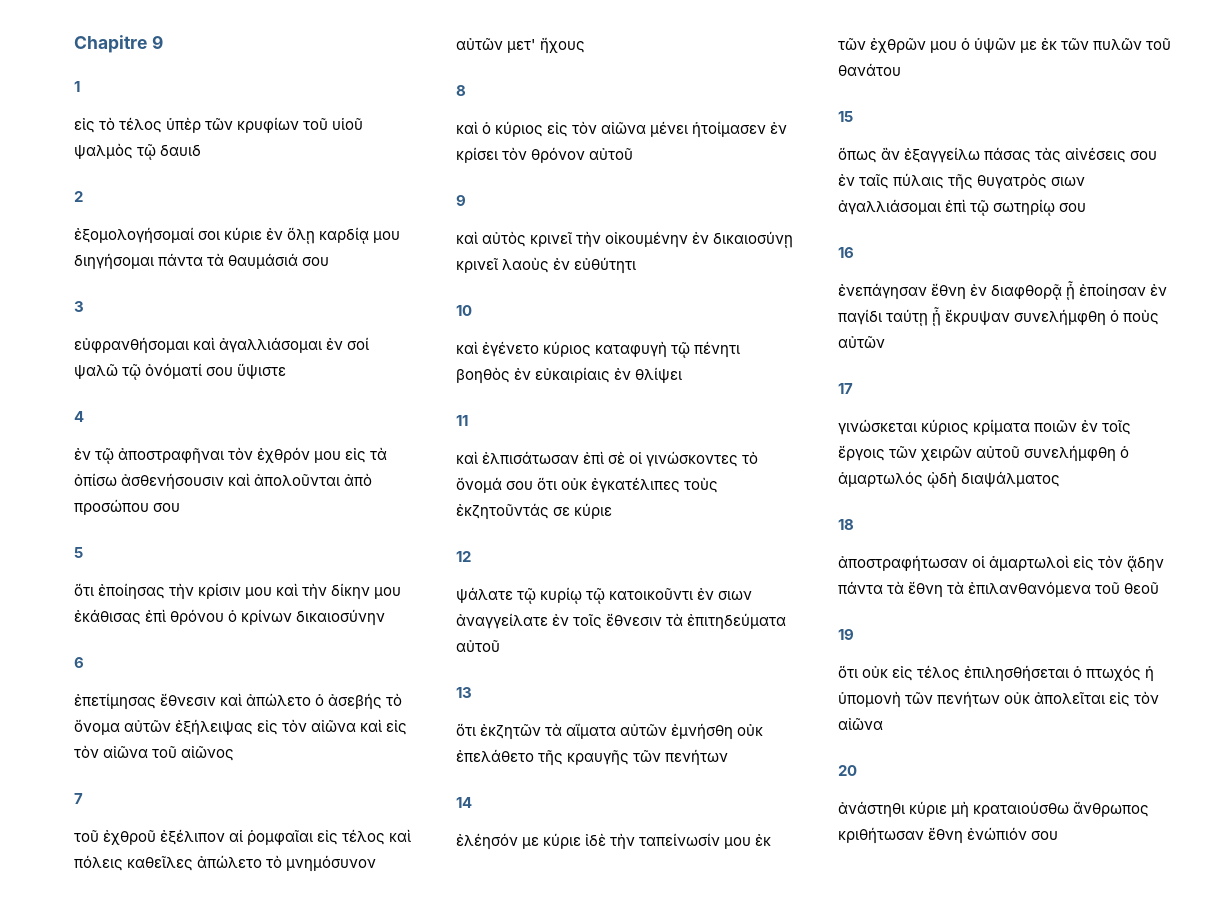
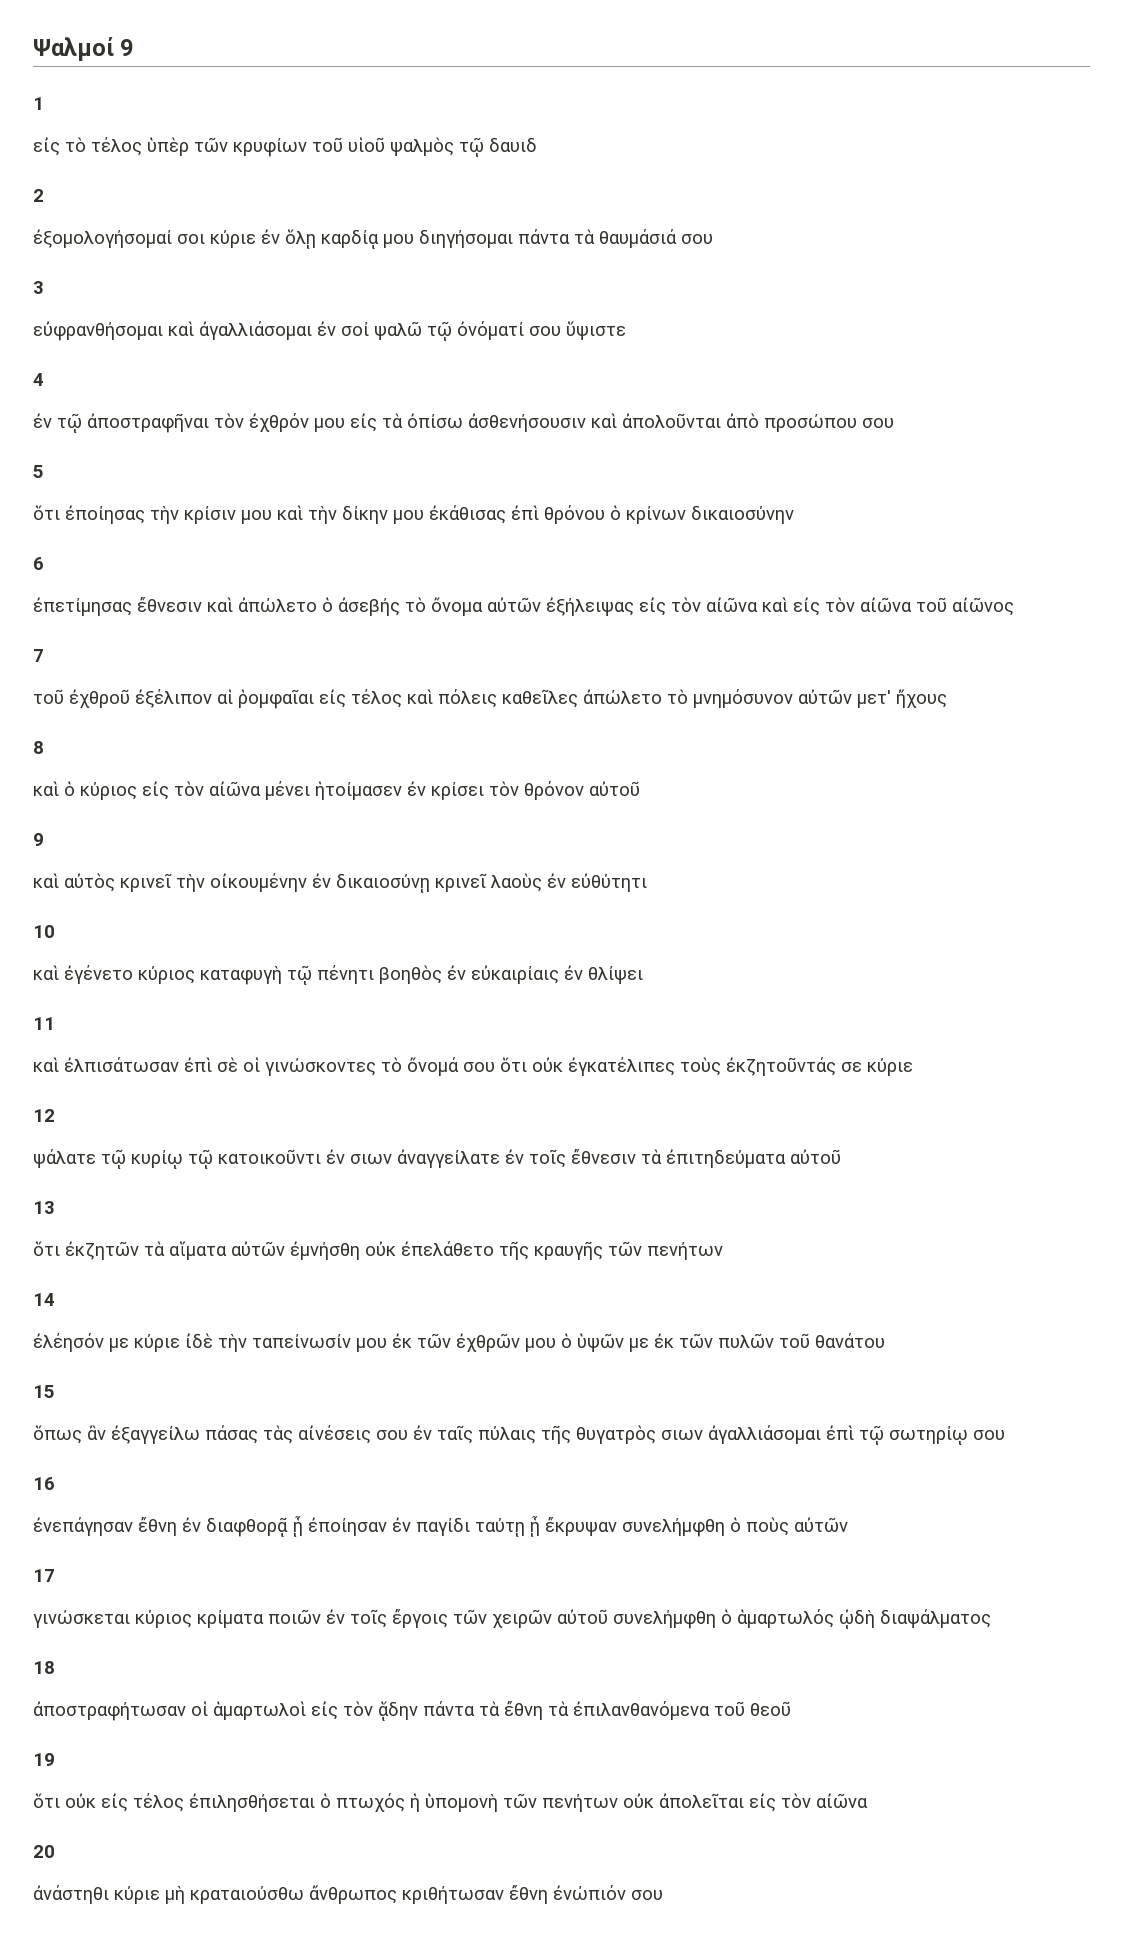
[74,35,147,53] Chapitre -> [33,37,114,61] Ψαλμοί

